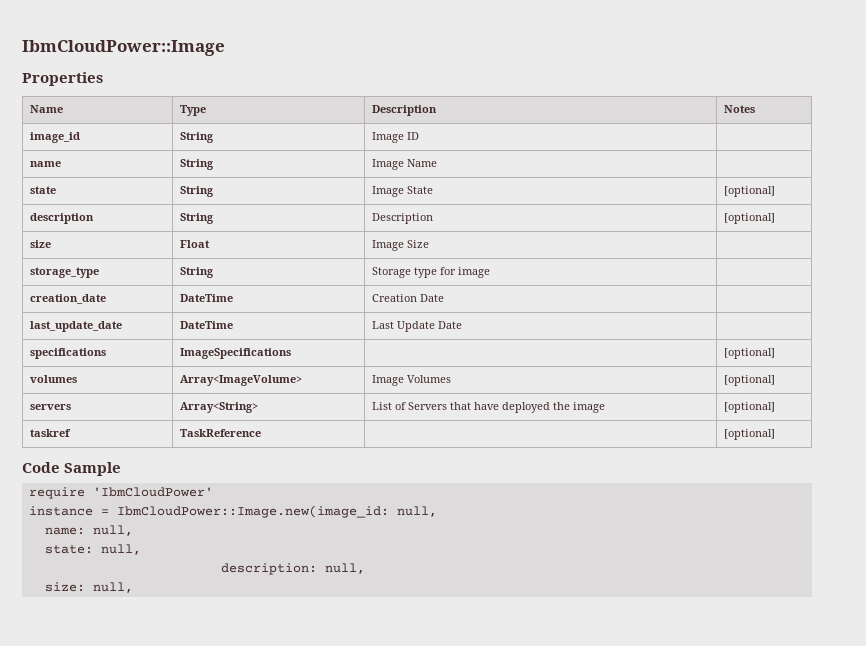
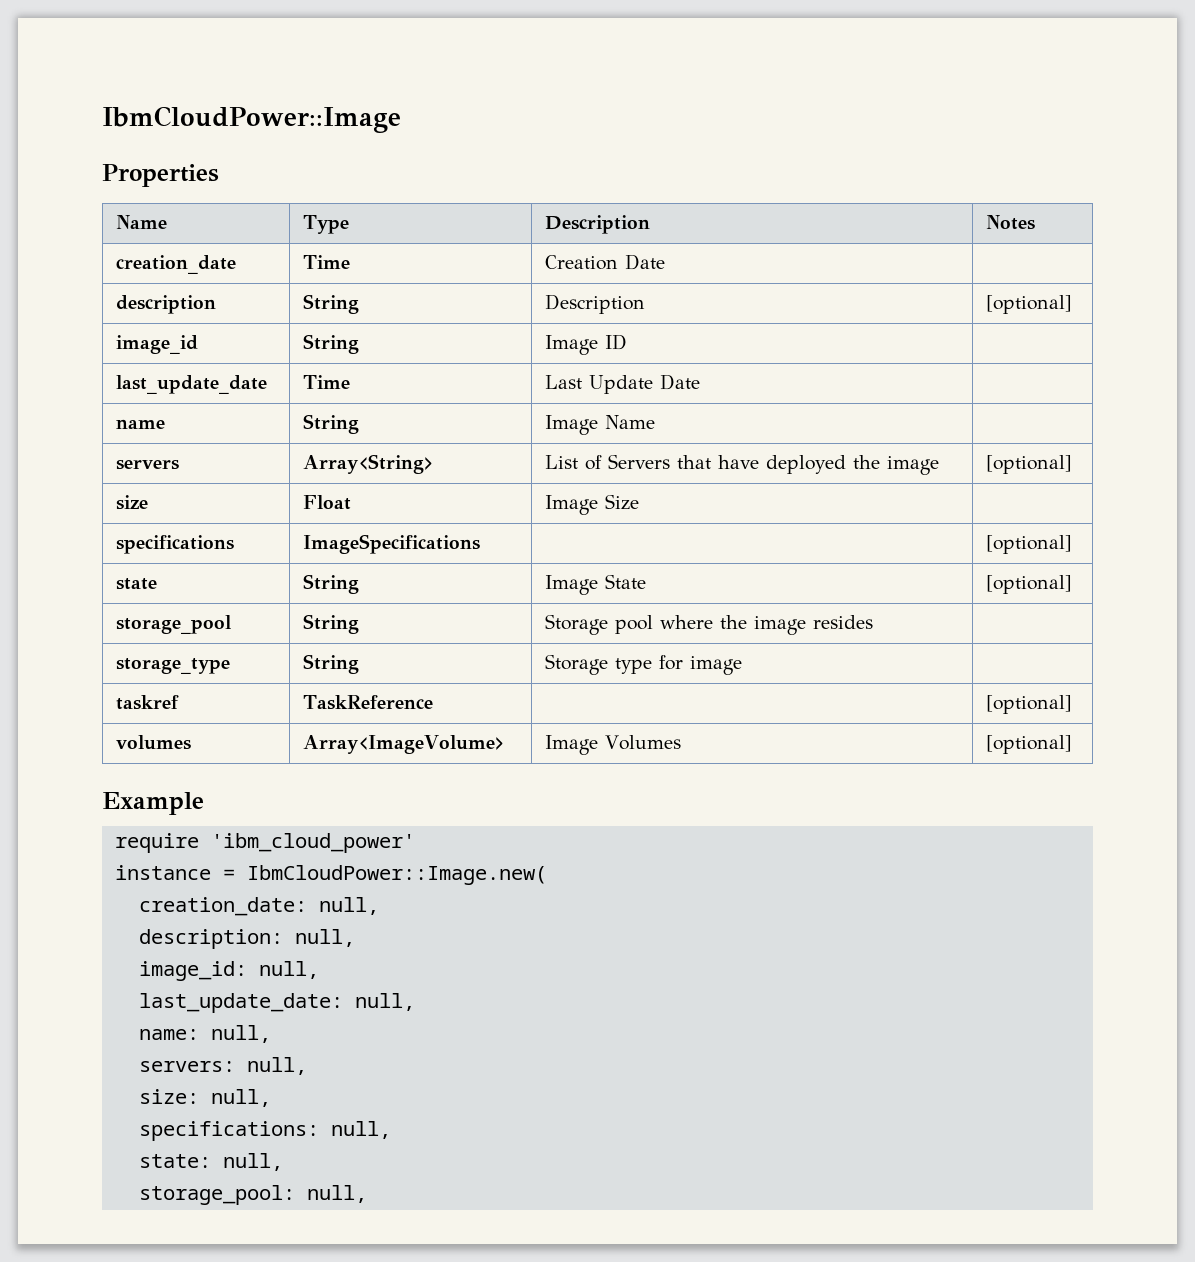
(756, 109) none -> [115,255,236,274] [302,255,350,269] [544,254,665,270] [115,295,216,314] [302,294,359,314] [544,294,645,314] [985,295,1072,314] // creation_date | Time | Creation Date | // description | String | Description | [optional]
(420, 136) none -> [115,375,267,394] [302,375,350,389] [544,374,700,394] // last_update_date | Time | Last Update Date |
[30,186,57,194] [180,186,215,197] [372,186,434,197] [724,186,776,197] [30,213,95,224] [180,213,215,224] [372,213,434,224] [724,213,776,224] [30,240,52,248] [180,240,211,248] [372,240,430,251] [30,267,100,278] [180,267,215,278] [372,267,491,278] [30,294,107,304] [180,294,234,302] [372,294,445,302] [30,321,123,332] [180,321,234,329] [372,321,463,332] [30,348,107,359] [180,348,292,359] [724,348,776,359] [30,375,78,383] [180,375,303,386] [372,375,452,386] [724,375,776,386] // state | String | Image State | [optional] // description | String | Description | [optional] // size | Float | Image Size | // storage_type | String | Storage type for image | // creation_date | DateTime | Creation Date | // last_update_date | DateTime | Last Update Date | // specifications | ImageSpecifications | | [optional] // volumes | Array<ImageVolume> | Image Volumes | [optional] -> (655, 422) none
[30,429,72,437] [180,429,262,437] [724,429,776,440] [22,462,122,476] taskref | TaskReference | | [optional] // Code Sample -> [115,495,148,510] [302,495,351,510] [544,494,639,515] [115,535,234,554] [302,534,480,554] [985,535,1072,554] [115,578,157,590] [302,574,359,594] [544,574,646,595] [985,575,1072,594] [115,615,231,634] [302,614,359,634] [544,614,873,635] [115,658,230,674] [302,654,359,674] [544,654,742,675] [115,695,179,710] [302,695,433,710] [985,695,1072,714] [115,735,191,750] [302,735,505,754] [544,735,681,755] [985,735,1072,754] [102,792,204,815] size | Float | Image Size | // specifications | ImageSpecifications | | [optional] // state | String | Image State | [optional] // storage_pool | String | Storage pool where the image resides | // storage_type | String | Storage type for image | // taskref | TaskReference | | [optional] // volumes | Array<ImageVolume> | Image Volumes | [optional] // Example
[92,487,213,497] 'IbmCloudPower' -> [210,833,415,853] 'ibm_cloud_power'
[116,505,389,518] IbmCloudPower::Image.new(image_id: -> [246,865,547,885] [138,897,379,916] [138,929,355,949] [138,961,319,981] [138,993,343,1013] IbmCloudPower::Image.new( // creation_date: null, // description: null, // image_id: null, // last_update_date:
[44,544,141,555] [220,563,317,575] state: null, // description: -> [138,1061,235,1072] servers:
(133, 587) none -> [138,1121,391,1141] [138,1153,283,1171] [138,1185,367,1205] // specifications: null, // state: null, // storage_pool: null,

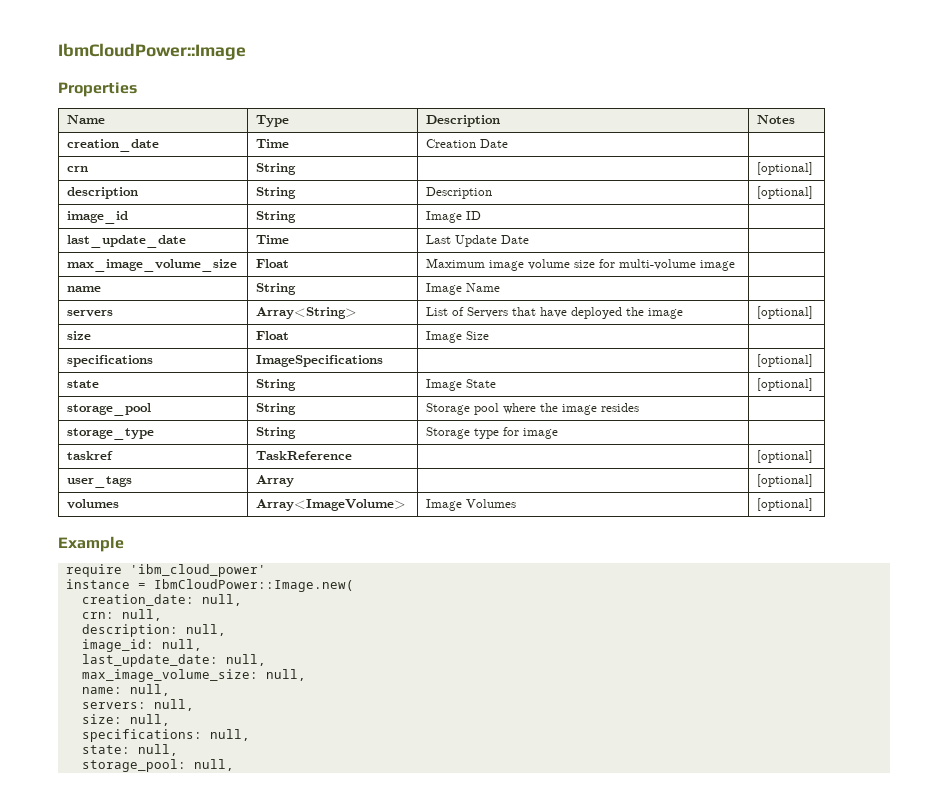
(665, 262) none -> [67,166,89,172] [256,163,297,175] [757,162,814,175] // crn | String | | [optional]
(700, 382) none -> [67,259,238,272] [256,259,290,268] [426,258,736,271] // max_image_volume_size | Float | Maximum image volume size for multi-volume image |
(1072, 704) none -> [67,476,133,488] [256,475,295,487] [757,474,814,487] // user_tags | Array | | [optional]
(379, 906) none -> [81,609,162,621] // crn: null,
(415, 1002) none -> [81,669,306,682] // max_image_volume_size: null,

